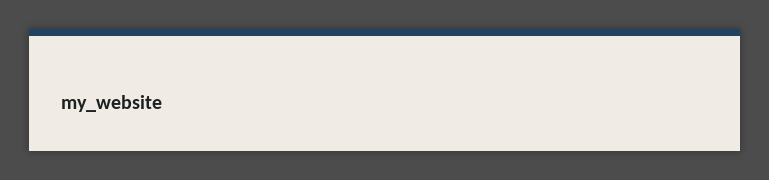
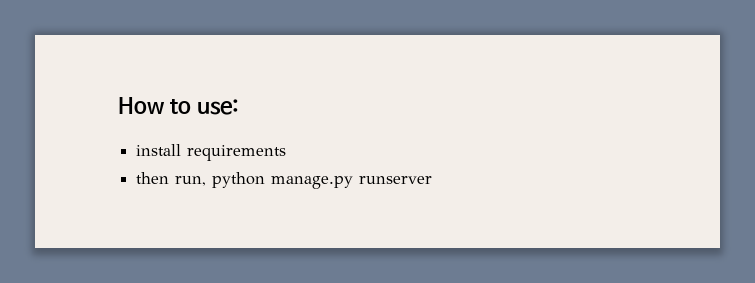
[61,95,162,112] my_website -> [118,97,239,115] [136,144,287,161] [136,172,433,189] How to use: // install requirements // then run, python manage.py runserver

